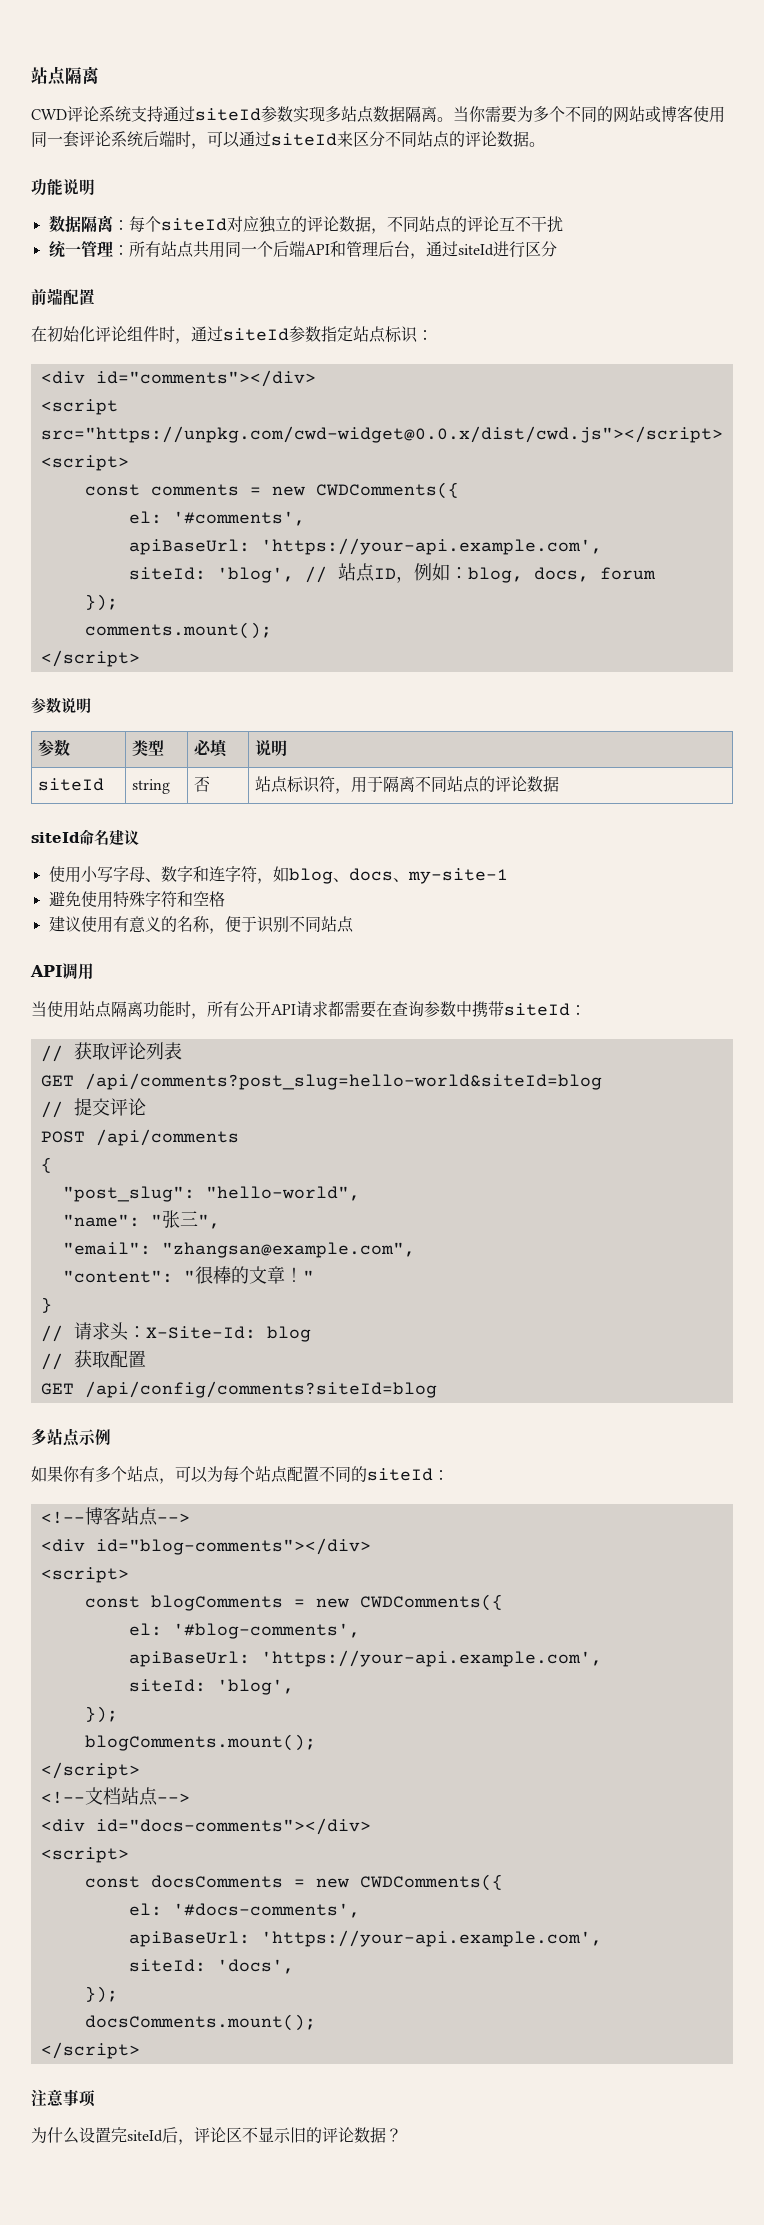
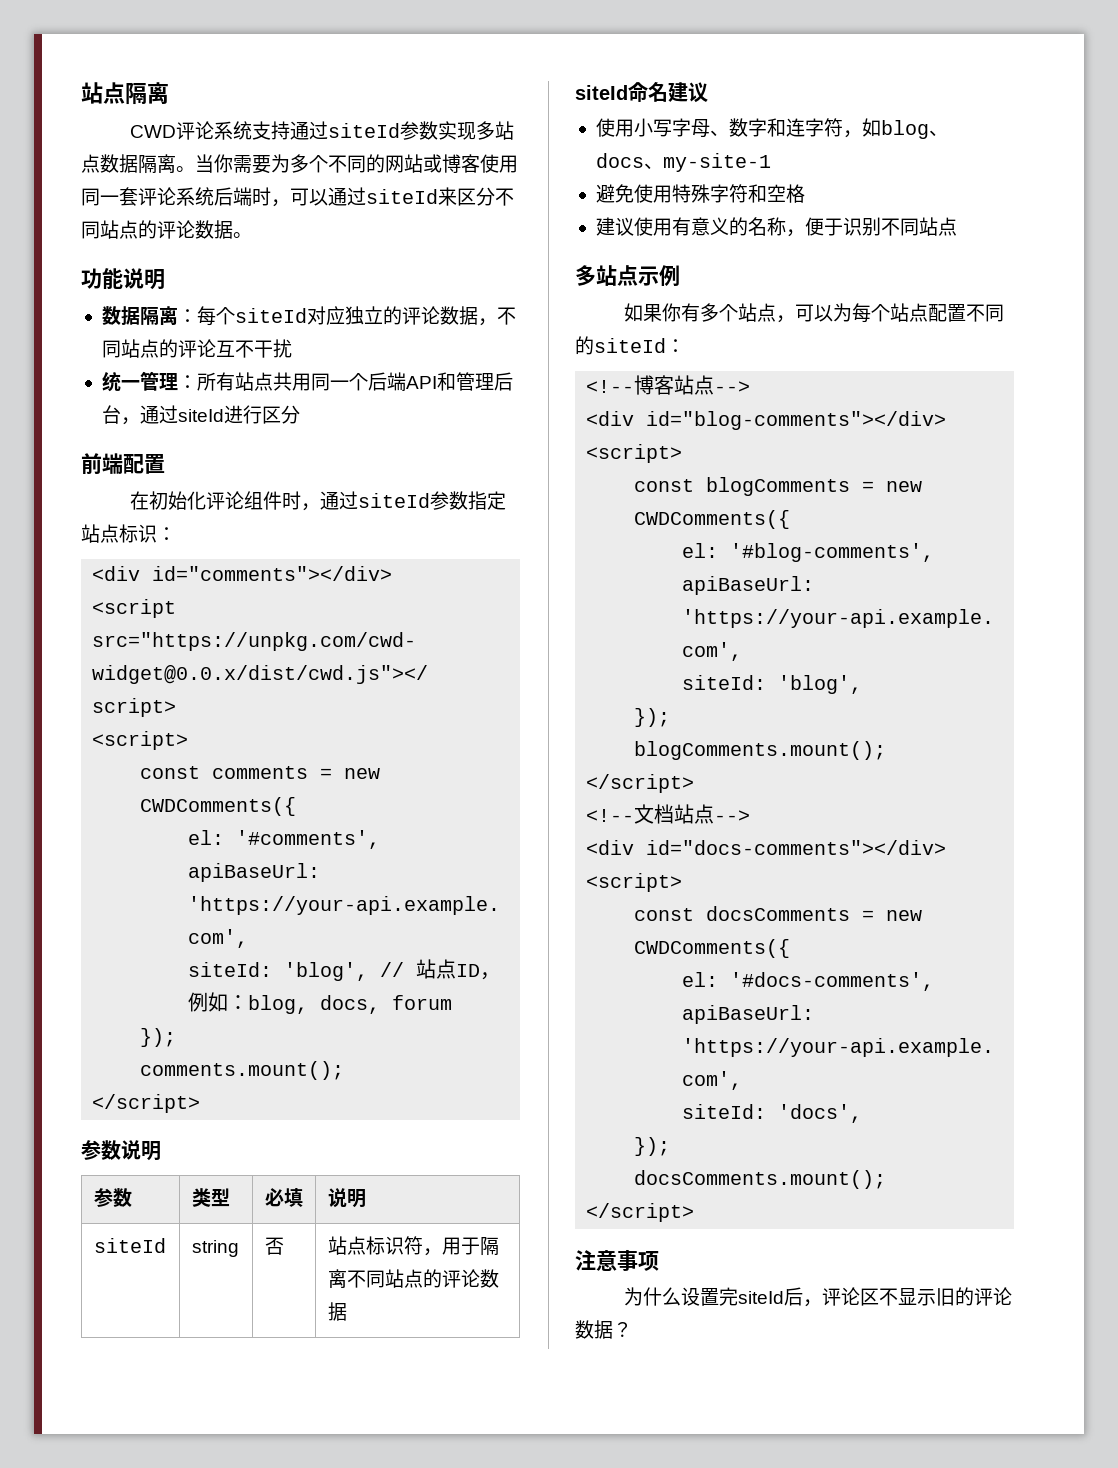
[30,963,94,979] [31,1001,586,1019] [40,1042,182,1062] [40,1073,602,1090] [40,1098,146,1118] [40,1129,239,1146] [40,1157,52,1173] [62,1186,360,1202] [62,1210,220,1229] [62,1242,415,1258] [62,1266,314,1284] [40,1297,52,1313] [40,1322,311,1342] [40,1350,146,1370] [40,1381,437,1398] // API调用 // 当使用站点隔离功能时，所有公开API请求都需要在查询参数中携带siteId： // // 获取评论列表 // GET /api/comments?post_slug=hello-world&siteId=blog // // 提交评论 // POST /api/comments // { // "post_slug": "hello-world", // "name": "张三", // "email": "zhangsan@example.com", // "content": "很棒的文章！" // } // // 请求头：X-Site-Id: blog // // 获取配置 // GET /api/config/comments?siteId=blog -> (957, 226) none

